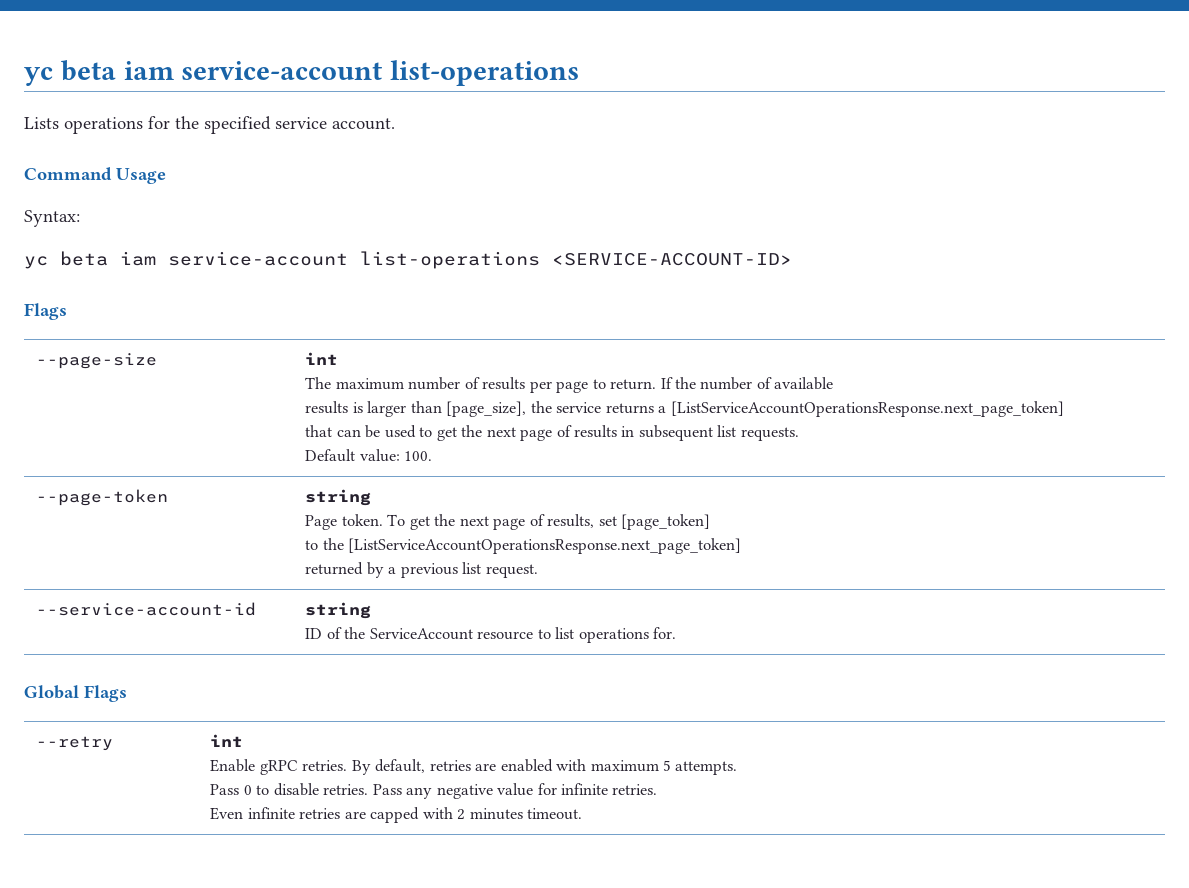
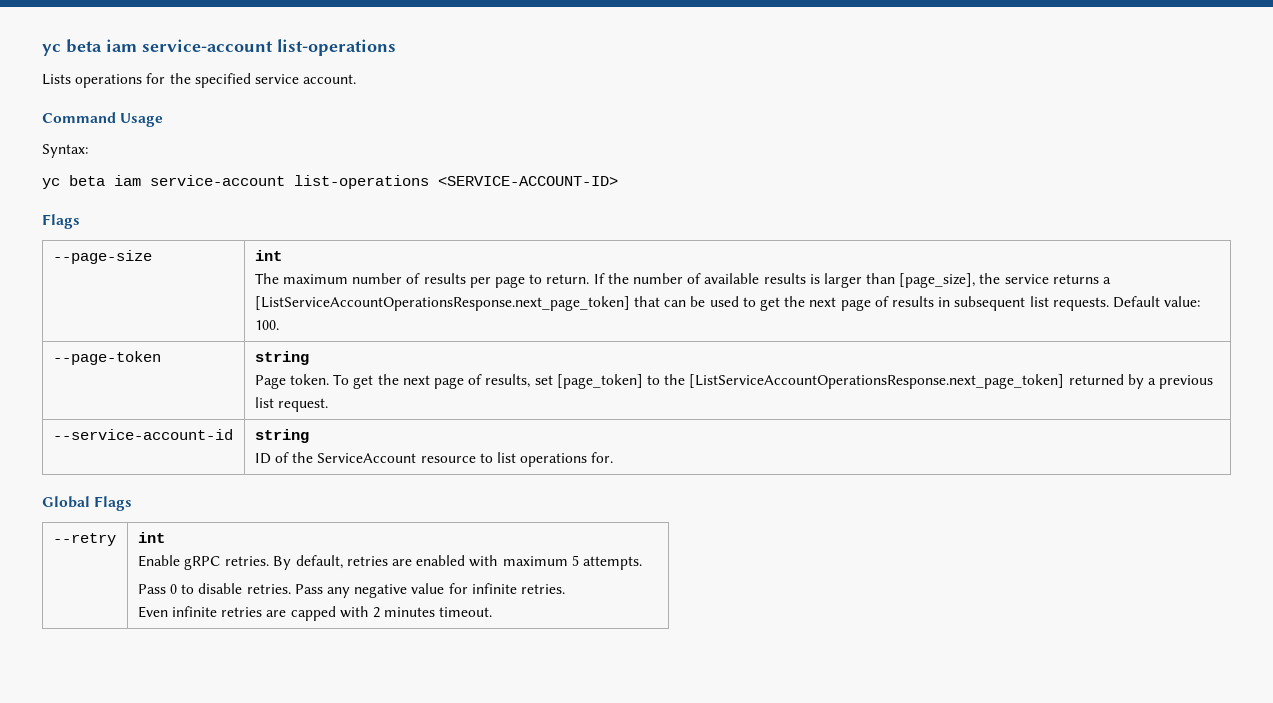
(834, 383) // -> (760, 278) none
(1064, 409) // -> (630, 303) none
(799, 434) // -> (1109, 304) none
(710, 522) // -> (643, 381) none
(742, 546) // -> (1065, 381) none

